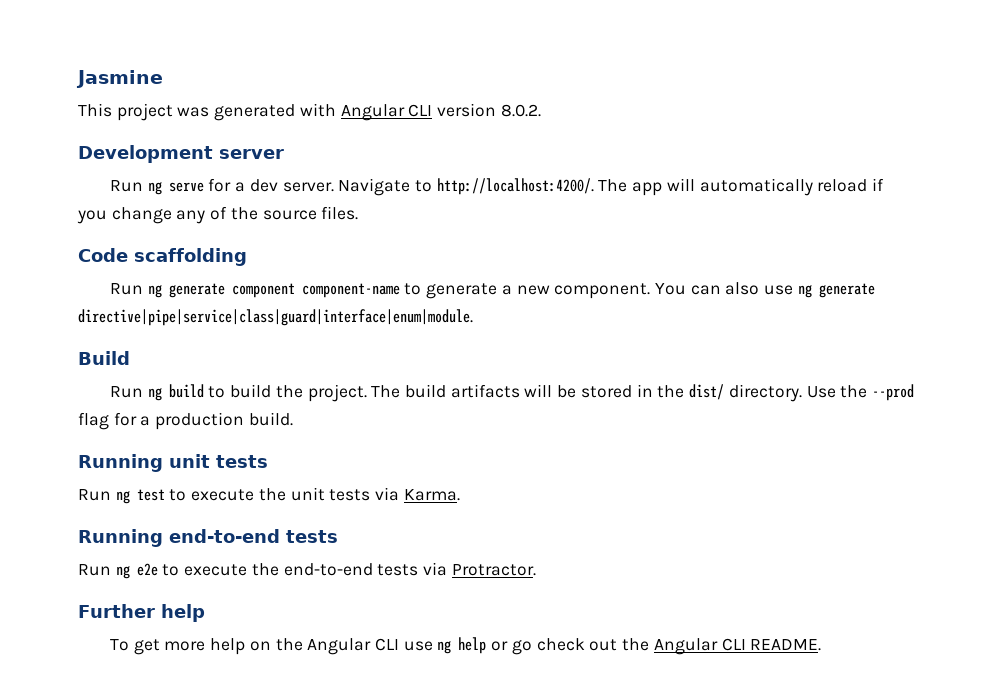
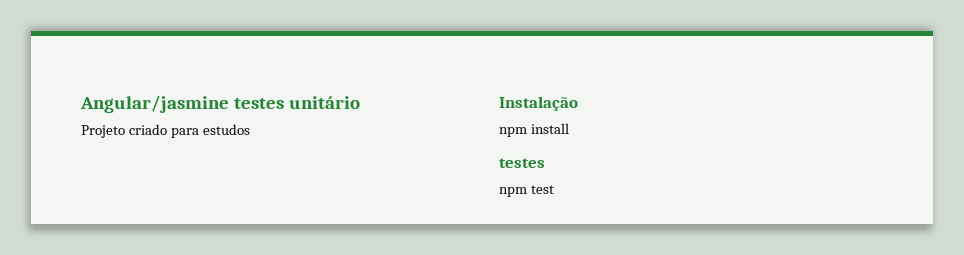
[76,70,163,88] [78,103,541,121] [78,145,284,163] [109,178,885,196] [77,206,359,224] [78,248,247,266] [109,282,875,299] [78,309,473,326] [78,351,130,365] [109,384,914,402] [78,412,293,430] [78,454,268,472] [78,487,460,504] [78,529,338,547] [78,562,536,579] [78,604,205,622] [109,637,822,655] Jasmine // This project was generated with Angular CLI version 8.0.2. // Development server // Run ng serve for a dev server. Navigate to http://localhost:4200/. The app will automatically reload if you change any of the source files. // Code scaffolding // Run ng generate component component-name to generate a new component. You can also use ng generate directive|pipe|service|class|guard|interface|enum|module. // Build // Run ng build to build the project. The build artifacts will be stored in the dist/ directory. Use the --prod flag for a production build. // Running unit tests // Run ng test to execute the unit tests via Karma. // Running end-to-end tests // Run ng e2e to execute the end-to-end tests via Protractor. // Further help // To get more help on the Angular CLI use ng help or go check out the Angular CLI README. -> [80,95,360,113] [81,124,250,138] [499,96,578,111] [499,123,569,137] [499,158,545,168] [499,185,554,197] Angular/jasmine testes unitário // Projeto criado para estudos // Instalação // npm install // testes // npm test

